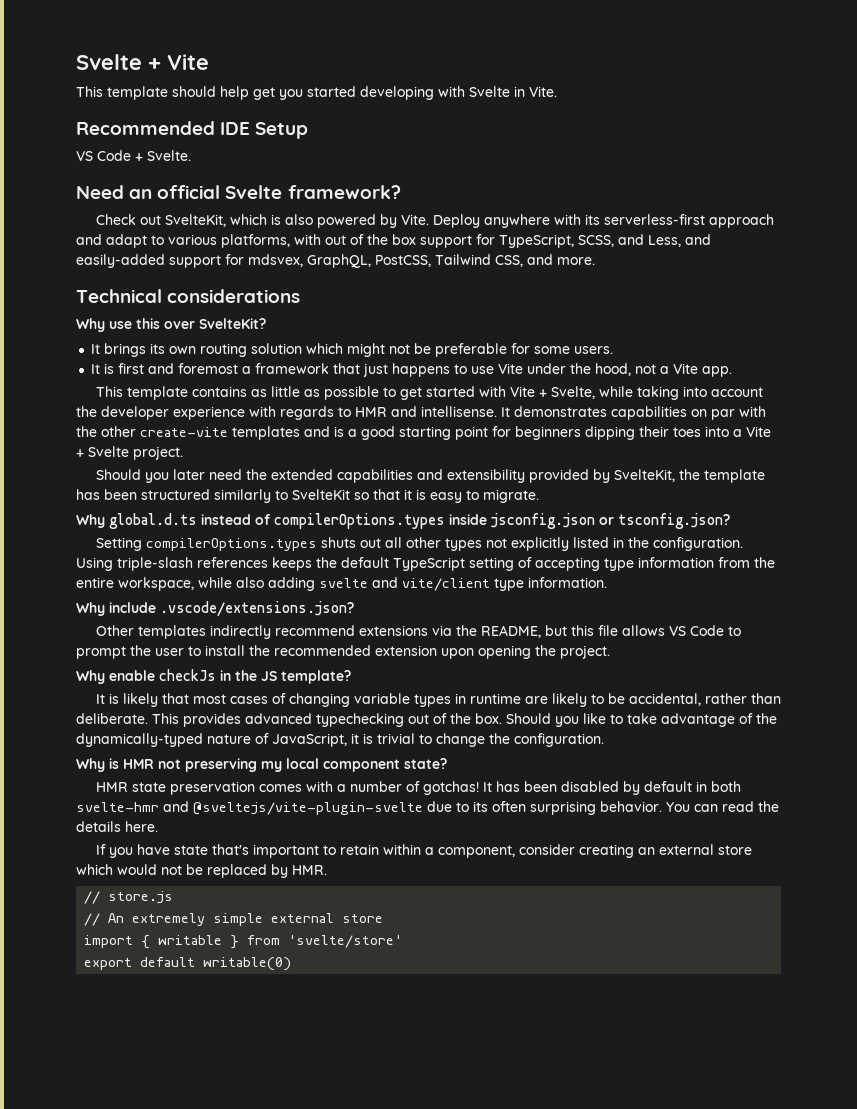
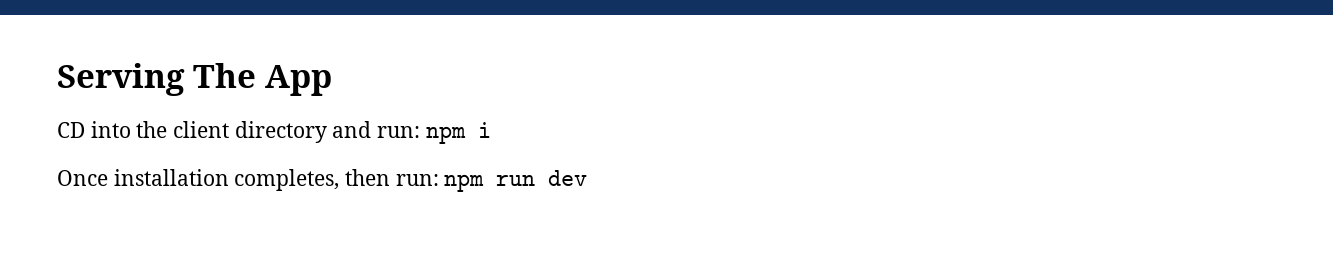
[76,54,209,70] [76,86,557,100] [76,121,309,139] [76,150,191,161] [76,185,401,199] [95,214,774,228] [76,234,711,248] [76,254,595,268] [76,289,301,303] [76,318,266,332] [91,343,614,357] [91,363,733,377] [95,386,763,400] [76,406,766,420] [76,426,771,440] [76,446,183,460] [95,469,765,483] [76,489,539,503] [76,513,730,529] [95,537,743,551] [76,557,775,571] [76,577,607,591] [76,601,354,617] [95,625,741,639] [76,645,610,659] [76,669,351,684] [95,693,781,707] [76,713,777,727] [76,733,604,747] [76,758,447,772] [95,781,741,795] [76,801,779,815] [76,821,158,832] [95,844,752,858] [76,864,327,878] [84,891,174,904] [84,913,384,926] [84,935,403,949] [84,957,292,971] Svelte + Vite // This template should help get you started developing with Svelte in Vite. // Recommended IDE Setup // VS Code + Svelte. // Need an official Svelte framework? // Check out SvelteKit, which is also powered by Vite. Deploy anywhere with its serverless-first approach and adapt to various platforms, with out of the box support for TypeScript, SCSS, and Less, and easily-added support for mdsvex, GraphQL, PostCSS, Tailwind CSS, and more. // Technical considerations // Why use this over SvelteKit? // It brings its own routing solution which might not be preferable for some users. // It is first and foremost a framework that just happens to use Vite under the hood, not a Vite app. // This template contains as little as possible to get started with Vite + Svelte, while taking into account the developer experience with regards to HMR and intellisense. It demonstrates capabilities on par with the other create-vite templates and is a good starting point for beginners dipping their toes into a Vite + Svelte project. // Should you later need the extended capabilities and extensibility provided by SvelteKit, the template has been structured similarly to SvelteKit so that it is easy to migrate. // Why global.d.ts instead of compilerOptions.types inside jsconfig.json or tsconfig.json? // Setting compilerOptions.types shuts out all other types not explicitly listed in the configuration. Using triple-slash references keeps the default TypeScript setting of accepting type information from the entire workspace, while also adding svelte and vite/client type information. // Why include .vscode/extensions.json? // Other templates indirectly recommend extensions via the README, but this file allows VS Code to prompt the user to install the recommended extension upon opening the project. // Why enable checkJs in the JS template? // It is likely that most cases of changing variable types in runtime are likely to be accidental, rather than deliberate. This provides advanced typechecking out of the box. Should you like to take advantage of the dynamically-typed nature of JavaScript, it is trivial to change the configuration. // Why is HMR not preserving my local component state? // HMR state preservation comes with a number of gotchas! It has been disabled by default in both svelte-hmr and @sveltejs/vite-plugin-svelte due to its often surprising behavior. You can read the details here. // If you have state that's important to retain within a component, consider creating an external store which would not be replaced by HMR. // // store.js // // An extremely simple external store // import { writable } from 'svelte/store' // export default writable(0) -> [57,63,332,96] [57,121,491,144] [57,169,588,192] Serving The App // CD into the client directory and run: npm i // Once installation completes, then run: npm run dev

